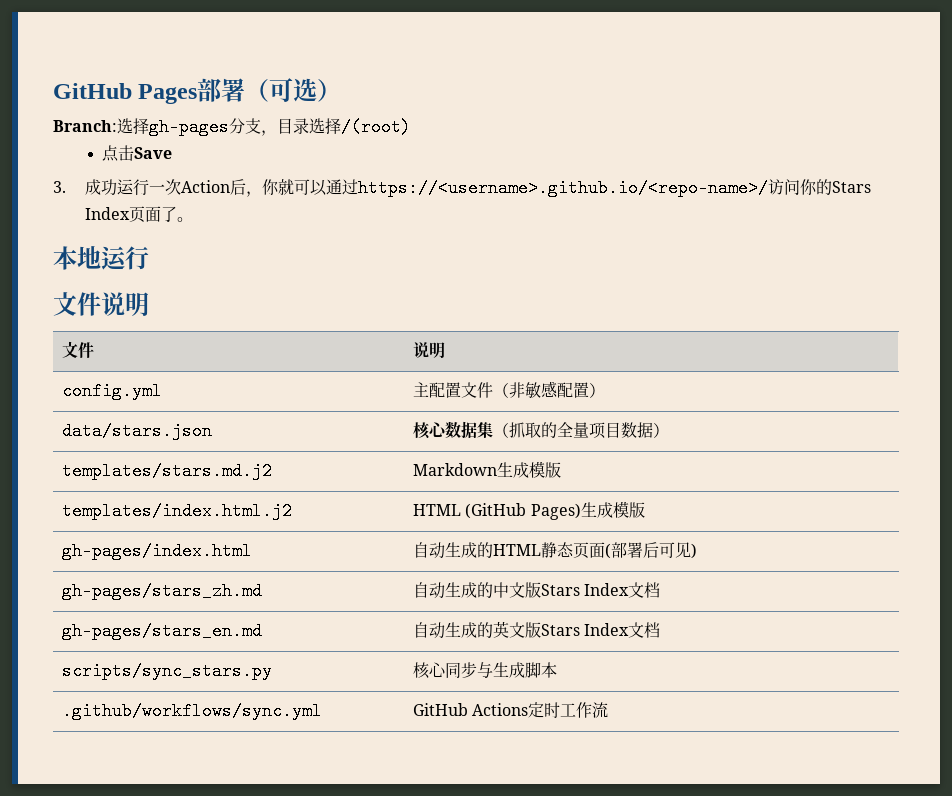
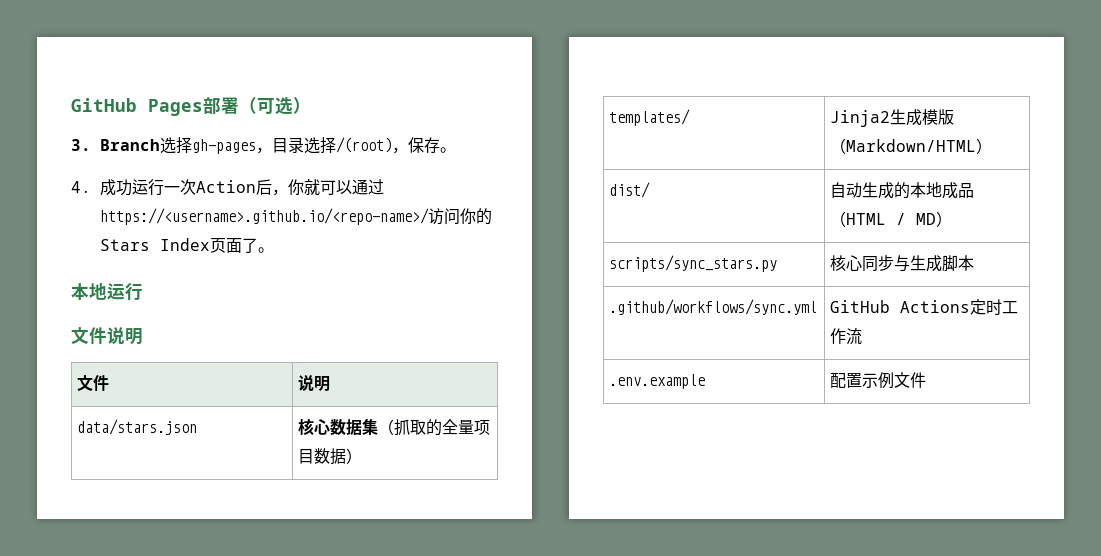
[53,120,117,132] Branch: -> [71,139,161,151] 3. Branch
[229,118,261,134] 分支 -> (257, 146) none
[102,145,173,162] [53,181,66,193] // 点击Save // 3. -> [392,137,457,154] [71,181,91,193] ，保存。 // 4.
[62,382,163,400] [413,381,606,398] // config.yml | 主配置文件（非敏感配置） -> (331, 384) none
[62,462,273,480] [413,461,562,478] [62,502,293,520] [413,501,645,520] [62,542,253,560] [413,542,698,559] [62,582,263,600] [413,582,661,599] [62,622,263,640] [413,621,661,639] templates/stars.md.j2 | Markdown生成模版 // templates/index.html.j2 | HTML (GitHub Pages)生成模版 // gh-pages/index.html | 自动生成的HTML静态页面(部署后可见) // gh-pages/stars_zh.md | 自动生成的中文版Stars Index文档 // gh-pages/stars_en.md | 自动生成的英文版Stars Index文档 -> [609,109,691,126] [830,109,955,127] [830,138,993,154] [609,182,651,198] [830,182,975,199] [830,211,953,227] templates/ | Jinja2生成模版（Markdown/HTML） // dist/ | 自动生成的本地成品（HTML / MD）
(609, 710) none -> [609,374,706,389] [830,372,927,389] // .env.example | 配置示例文件

